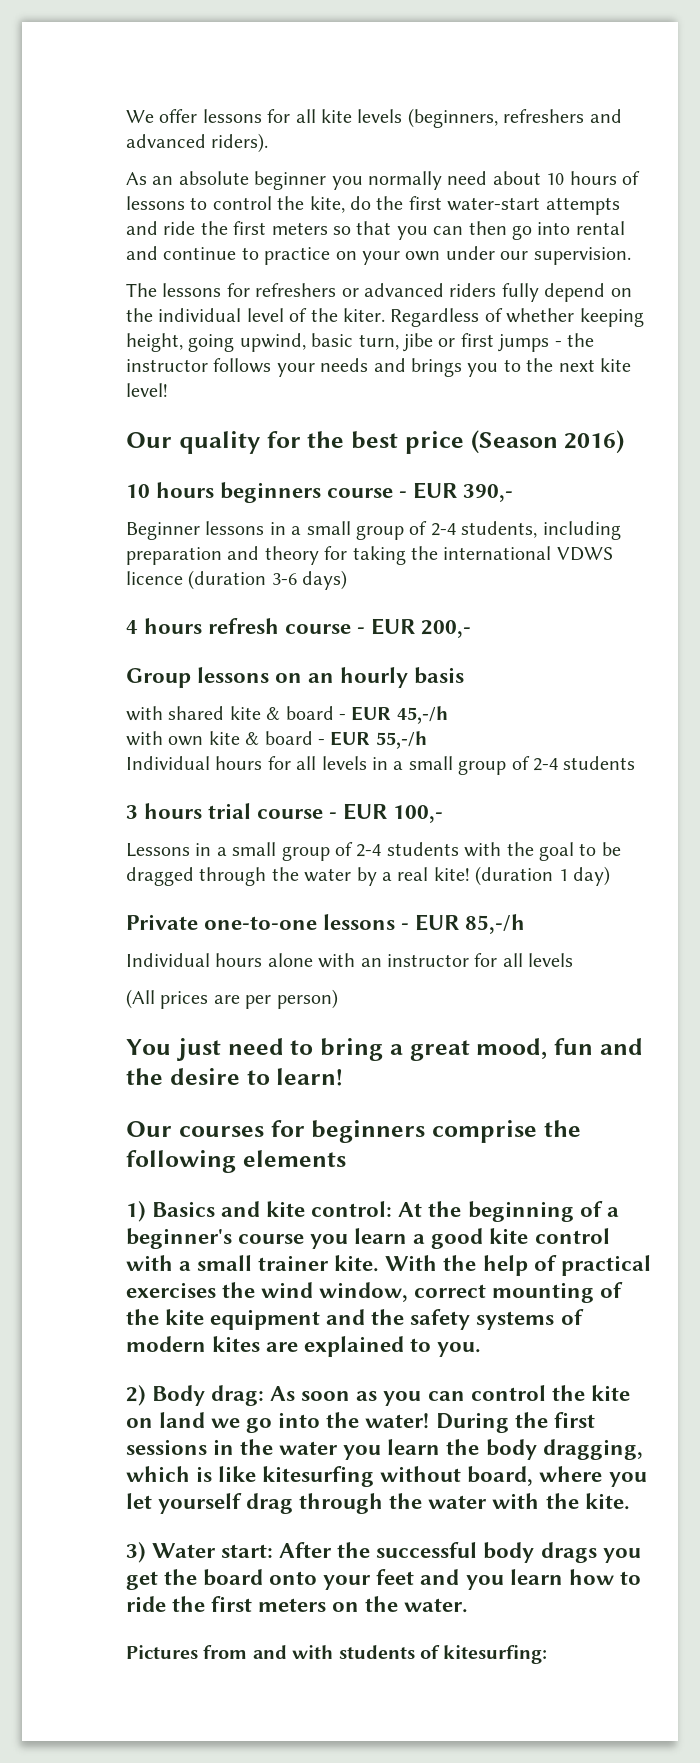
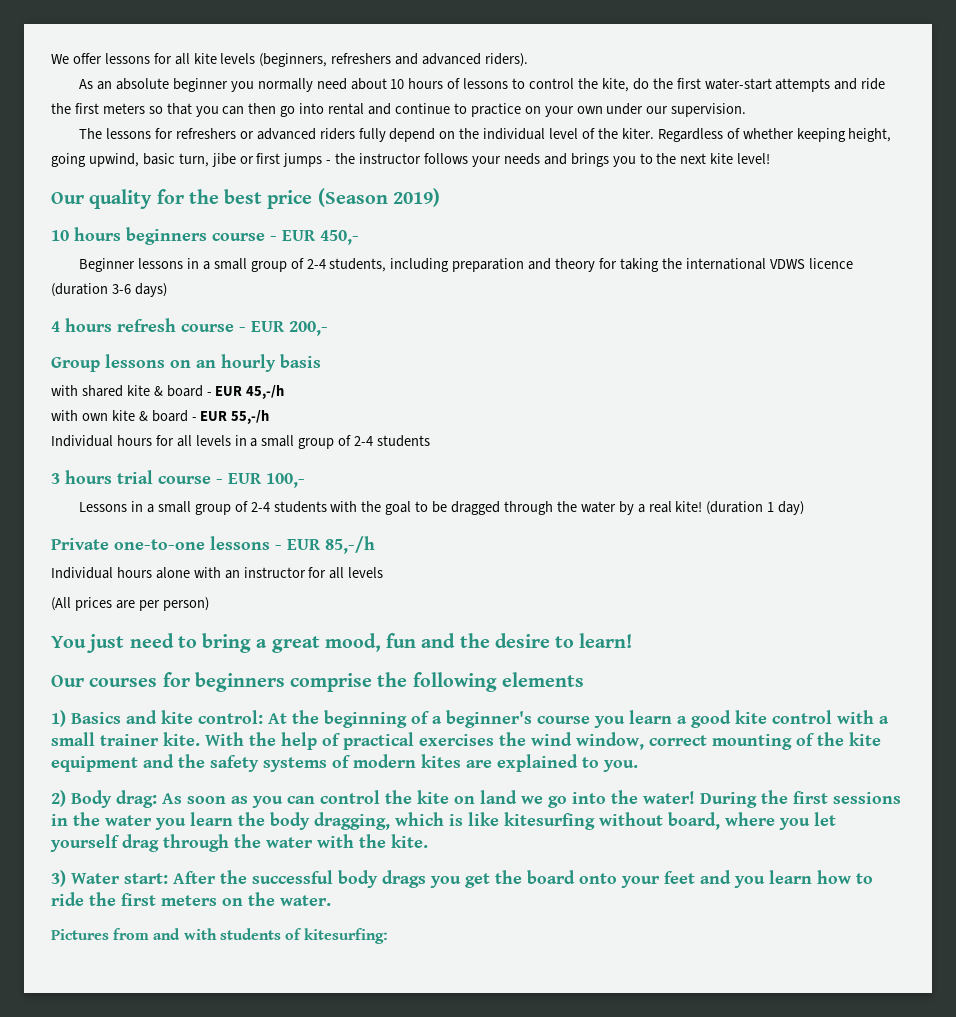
[564,430,625,454] 2016) -> [392,188,440,207] 2019)
[463,484,514,502] 390,- -> [320,230,359,245] 450,-

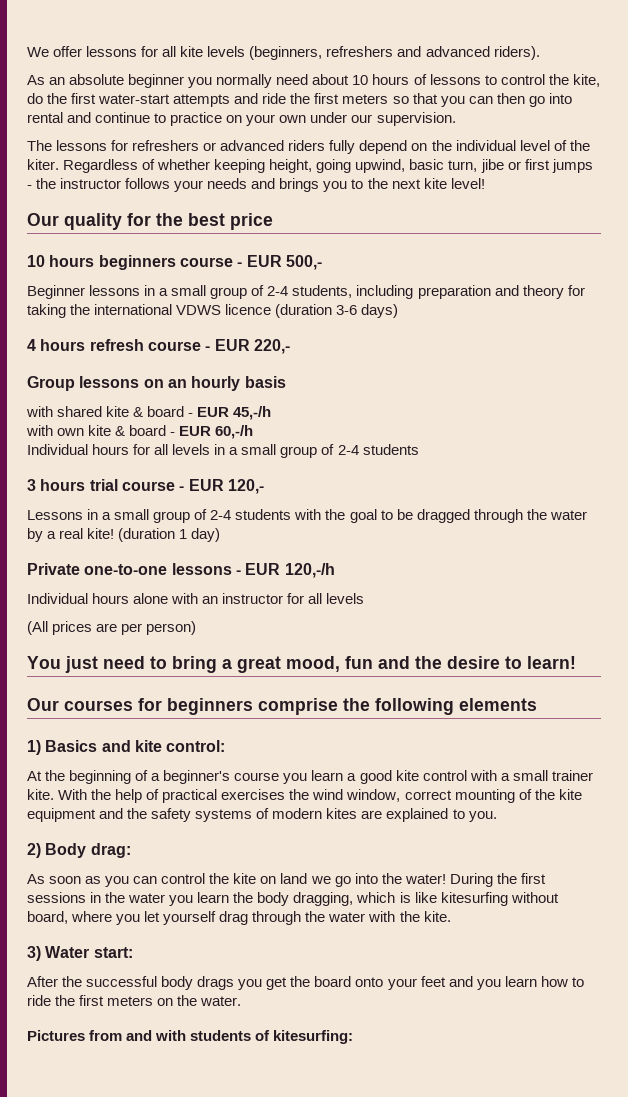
[317,188,440,207] (Season 2019) -> (273, 221) none
[320,230,359,245] 450,- -> [285,255,322,270] 500,-
[289,321,328,336] 200,- -> [253,339,290,354] 220,-
[231,410,270,424] 55,-/h -> [215,425,254,439] 60,-/h
[266,473,305,488] 100,- -> [227,479,264,494] 120,-
[325,536,375,554] 85,-/h -> [284,563,335,578] 120,-/h
(263, 717) none -> (226, 746) //
(157, 799) none -> (131, 850) //
(168, 878) none -> (133, 952) //

